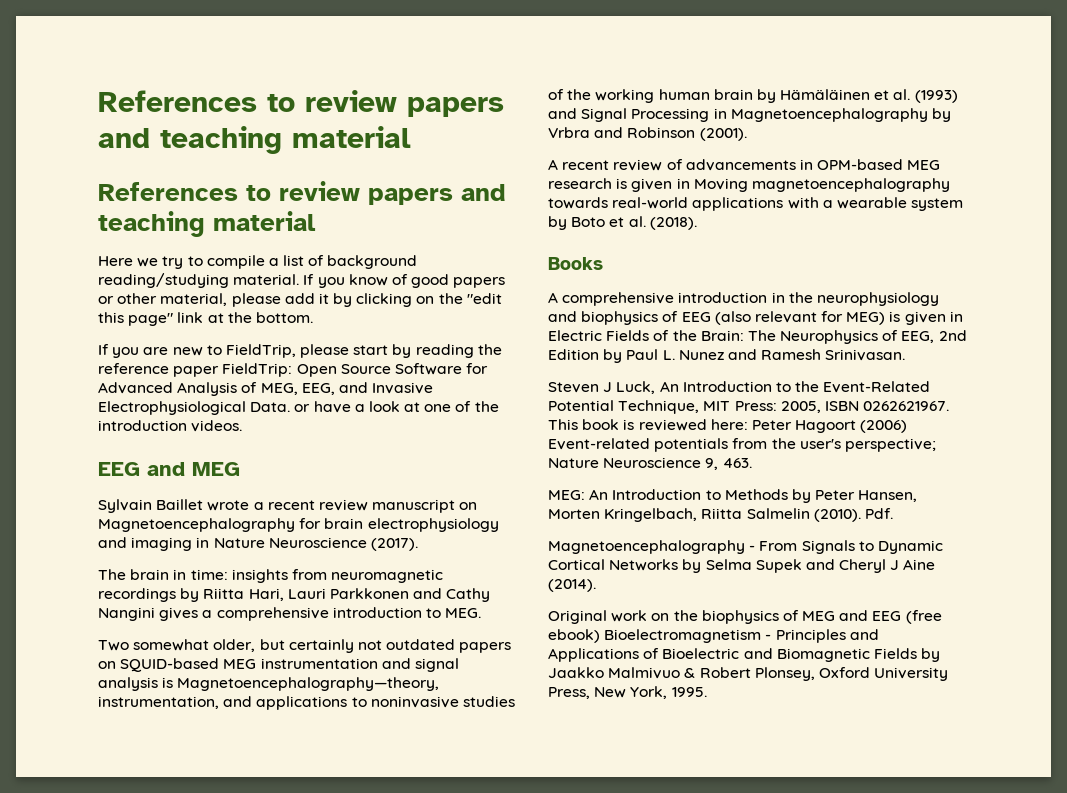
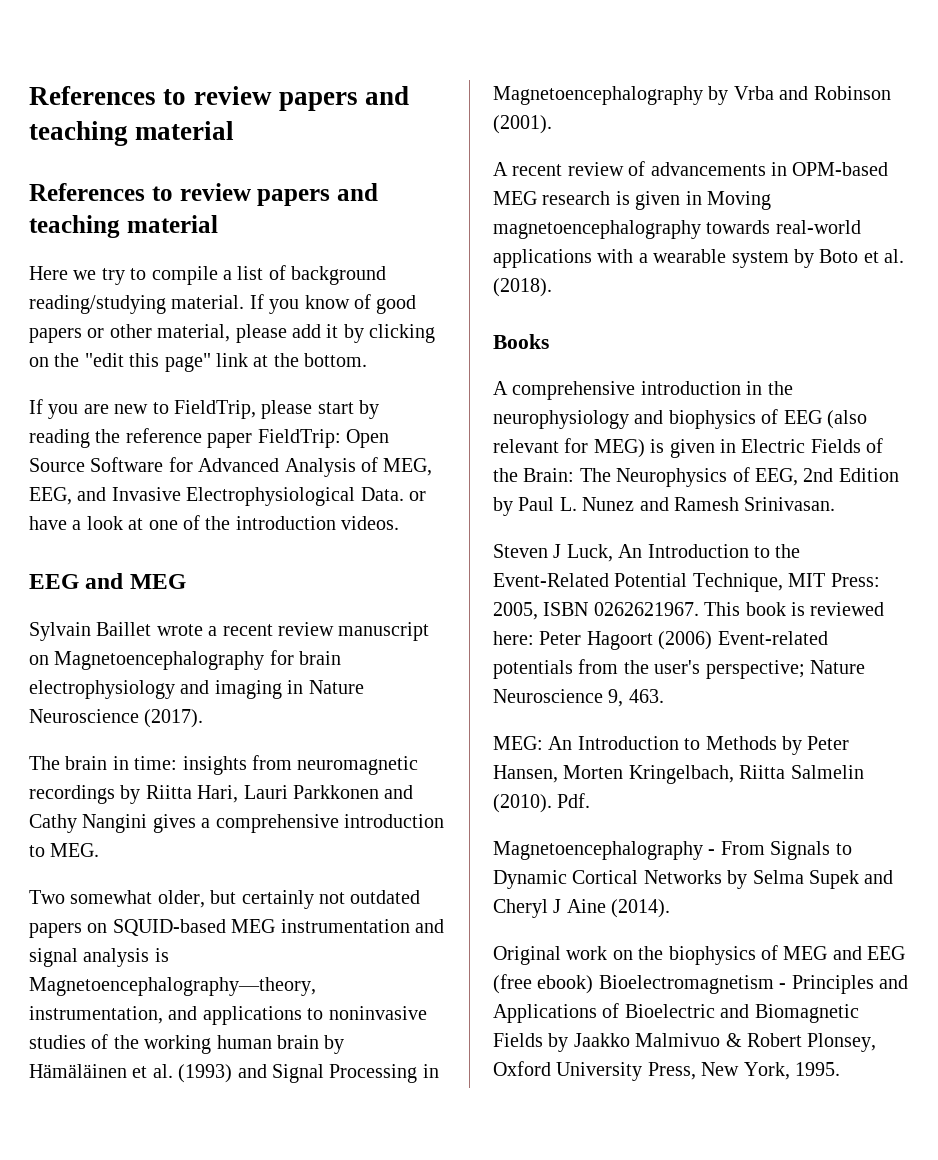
[548,127,590,138] Vrbra -> [733,86,774,100] Vrba

